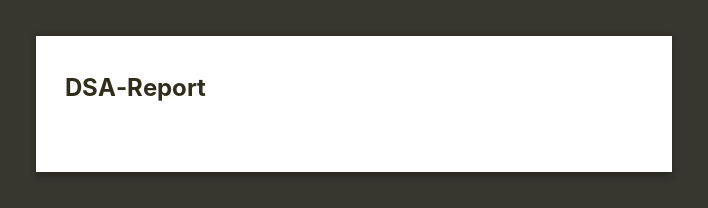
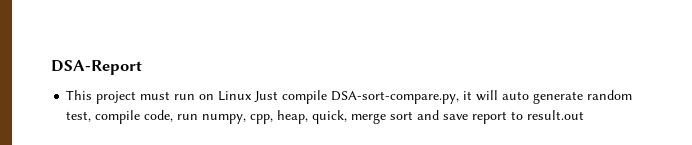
(206, 89) none -> [66,90,633,104] [66,110,585,124] // This project must run on Linux Just compile DSA-sort-compare.py, it will auto generate random test, compile code, run numpy, cpp, heap, quick, merge sort and save report to result.out

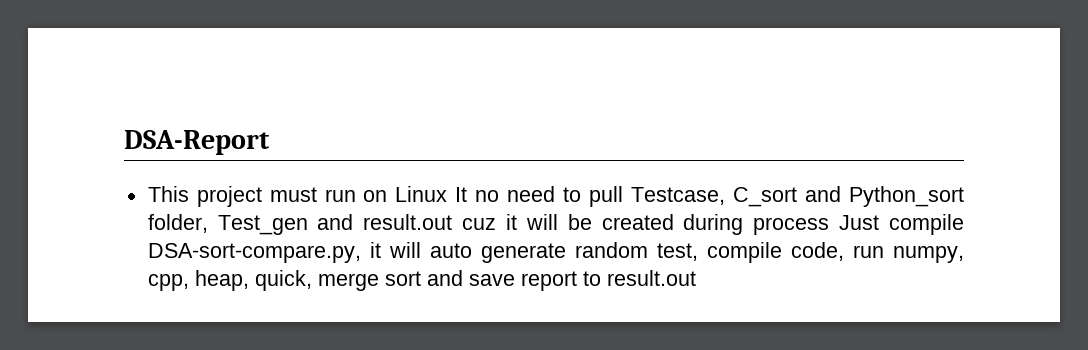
(253, 96) none -> [455,186,964,207] [147,214,830,235] It no need to pull Testcase, C_sort and Python_sort folder, Test_gen and result.out cuz it will be created during process

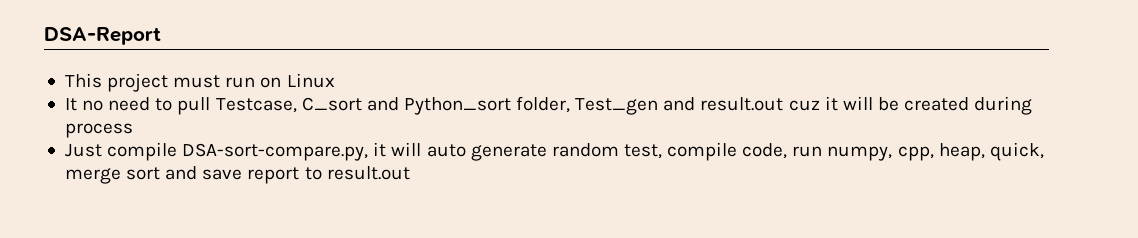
(448, 194) none -> (335, 80) //
(830, 226) none -> (133, 130) //

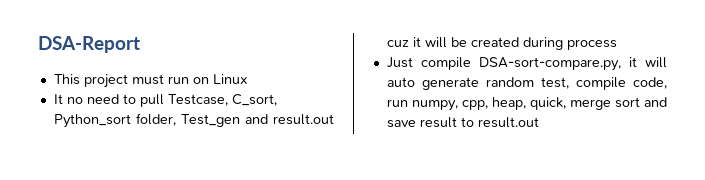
[301,97,399,111] C_sort and -> [231,94,277,106] C_sort,
[247,167,300,184] report -> [419,117,457,128] result

